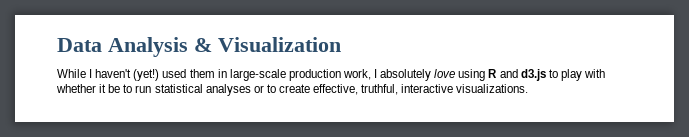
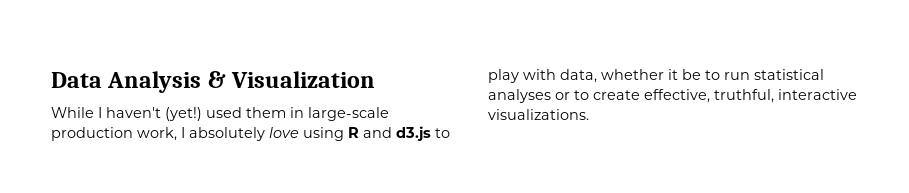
(605, 73) none -> [560,69,597,83] data,

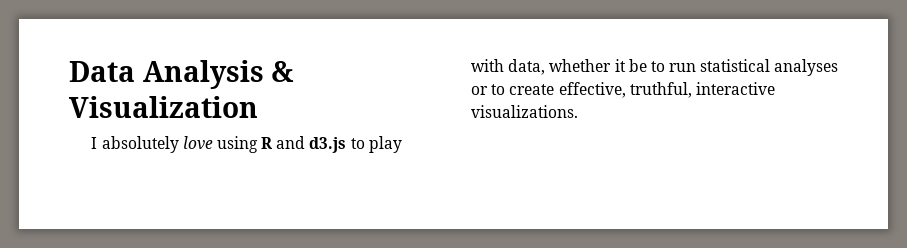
[51,107,389,121] [51,127,177,141] While I haven't (yet!) used them in large-scale production work, -> (258, 107) none

